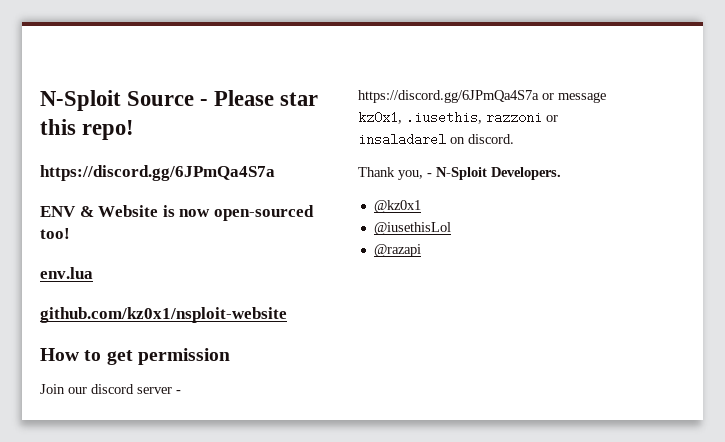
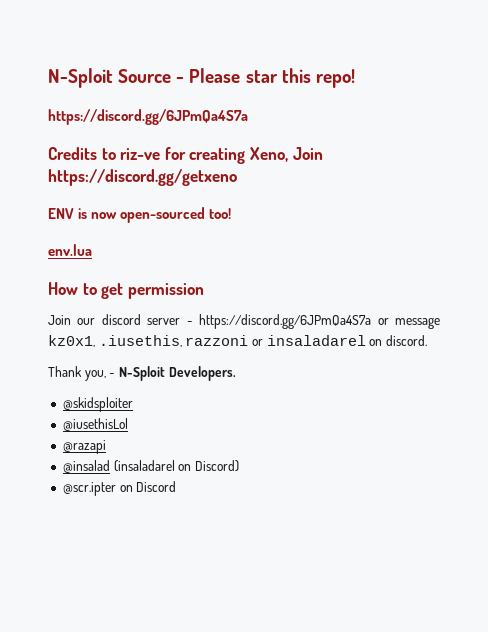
(275, 173) none -> [48,147,323,164] [48,169,237,186] // Credits to riz-ve for creating Xeno, Join https://discord.gg/getxeno
[79,205,159,217] & Website -> (74, 213) none
[40,307,287,323] // github.com/kz0x1/nsploit-website -> (92, 250) none
[373,200,421,213] @kz0x1 -> [62,397,133,412] @skidsploiter
(421, 250) none -> [62,460,239,473] [62,481,177,496] // @insalad (insaladarel on Discord) // @scr.ipter on Discord

